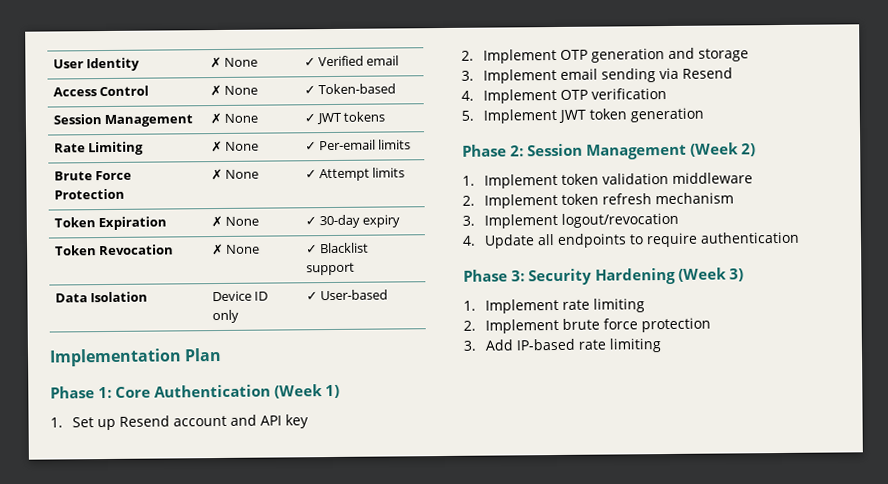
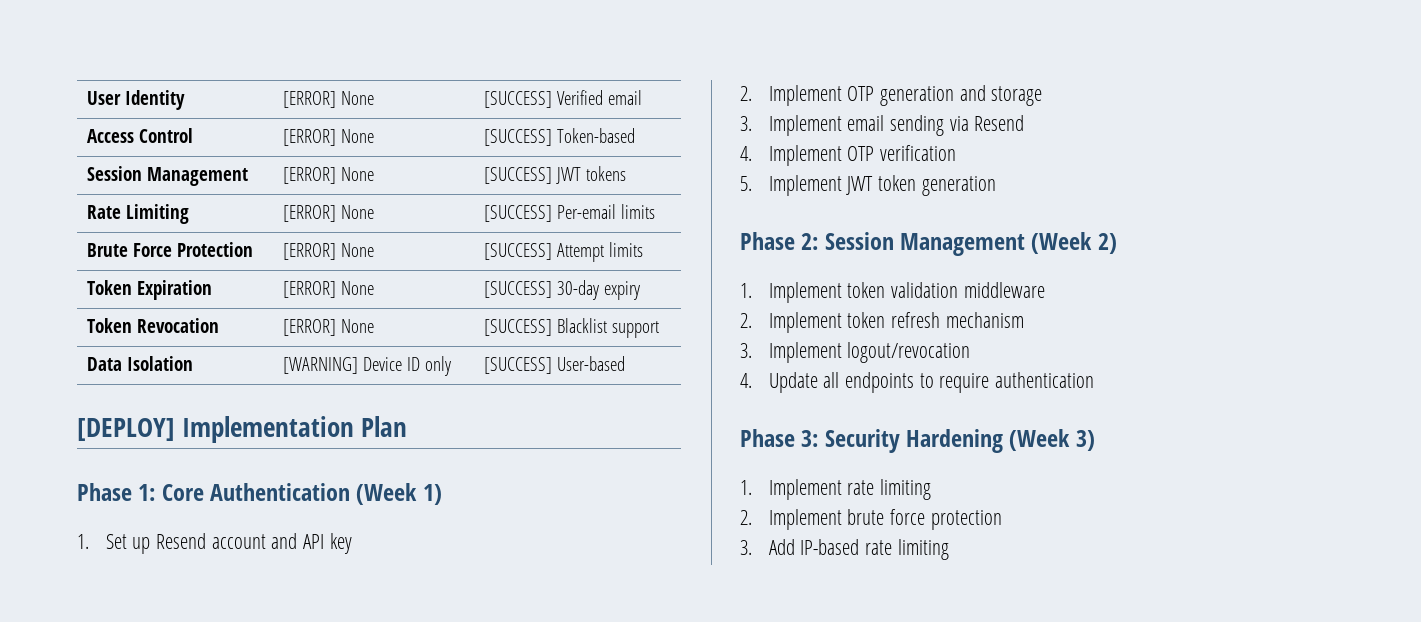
[209,56,259,69] [303,57,316,67] ✗ None | ✓ -> [282,91,375,108] [483,91,552,108] [ERROR] None | [SUCCESS]
[209,84,259,97] [303,85,316,95] ✗ None | ✓ -> [282,129,375,146] [483,129,552,146] [ERROR] None | [SUCCESS]
[209,112,259,125] [303,113,316,123] ✗ None | ✓ -> [282,167,375,184] [483,167,552,184] [ERROR] None | [SUCCESS]
[210,140,260,153] [304,141,317,151] ✗ None | ✓ -> [282,205,375,222] [483,205,552,222] [ERROR] None | [SUCCESS]
[210,168,260,181] [304,169,317,179] ✗ None | ✓ -> [282,243,375,260] [483,243,552,260] [ERROR] None | [SUCCESS]
[210,215,260,228] [304,216,317,226] ✗ None | ✓ -> [282,281,375,298] [483,281,552,298] [ERROR] None | [SUCCESS]
[211,243,261,256] [305,244,318,254] ✗ None | ✓ -> [282,319,375,336] [483,319,552,336] [ERROR] None | [SUCCESS]
(149, 297) none -> [282,357,358,374] [WARNING]
[305,291,318,301] ✓ -> [483,357,552,374] [SUCCESS]
(389, 295) none -> [77,418,175,441] [DEPLOY]

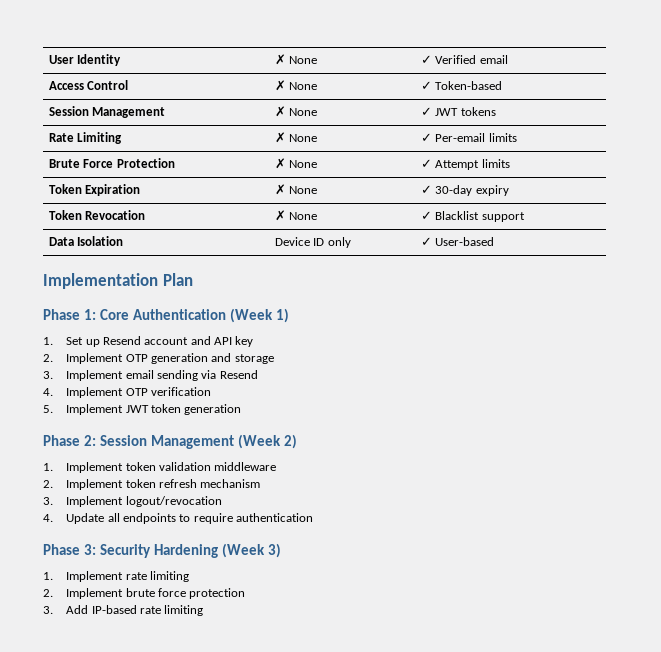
[282,91,375,108] [483,91,552,108] [ERROR] None | [SUCCESS] -> [275,54,318,65] [421,55,433,64] ✗ None | ✓
[282,129,375,146] [483,129,552,146] [ERROR] None | [SUCCESS] -> [275,80,318,91] [421,81,433,90] ✗ None | ✓
[282,167,375,184] [483,167,552,184] [ERROR] None | [SUCCESS] -> [275,106,318,117] [421,107,433,116] ✗ None | ✓
[282,205,375,222] [483,205,552,222] [ERROR] None | [SUCCESS] -> [275,132,318,143] [421,133,433,142] ✗ None | ✓
[282,243,375,260] [483,243,552,260] [ERROR] None | [SUCCESS] -> [275,158,318,169] [421,159,433,168] ✗ None | ✓
[282,281,375,298] [483,281,552,298] [ERROR] None | [SUCCESS] -> [275,184,318,195] [421,185,433,194] ✗ None | ✓
[282,319,375,336] [483,319,552,336] [ERROR] None | [SUCCESS] -> [275,210,318,221] [421,211,433,220] ✗ None | ✓
[282,357,358,374] [WARNING] -> (124, 241) none
[483,357,552,374] [SUCCESS] -> [421,237,433,246] ✓
[77,418,175,441] [DEPLOY] -> (495, 241) none

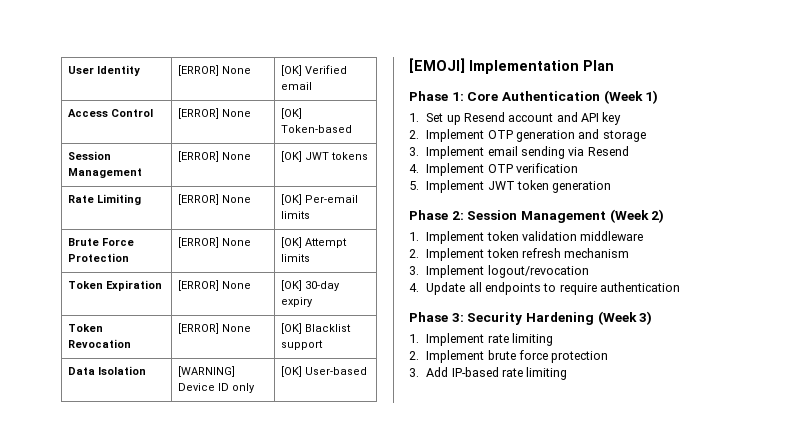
[275,54,318,65] [421,55,433,64] ✗ None | ✓ -> [177,65,251,76] [280,65,302,76] [ERROR] None | [OK]
[275,80,318,91] [421,81,433,90] ✗ None | ✓ -> [177,108,251,119] [280,108,302,119] [ERROR] None | [OK]
[275,106,318,117] [421,107,433,116] ✗ None | ✓ -> [177,151,251,162] [280,151,302,162] [ERROR] None | [OK]
[275,132,318,143] [421,133,433,142] ✗ None | ✓ -> [177,194,251,205] [280,194,302,205] [ERROR] None | [OK]
[275,158,318,169] [421,159,433,168] ✗ None | ✓ -> [177,237,251,248] [280,237,302,248] [ERROR] None | [OK]
[275,184,318,195] [421,185,433,194] ✗ None | ✓ -> [177,280,251,291] [280,280,302,291] [ERROR] None | [OK]
[275,210,318,221] [421,211,433,220] ✗ None | ✓ -> [177,323,251,334] [280,323,302,334] [ERROR] None | [OK]
(124, 241) none -> [177,366,235,377] [WARNING]
[421,237,433,246] ✓ -> [280,366,302,377] [OK]
(495, 241) none -> [409,58,465,73] [EMOJI]

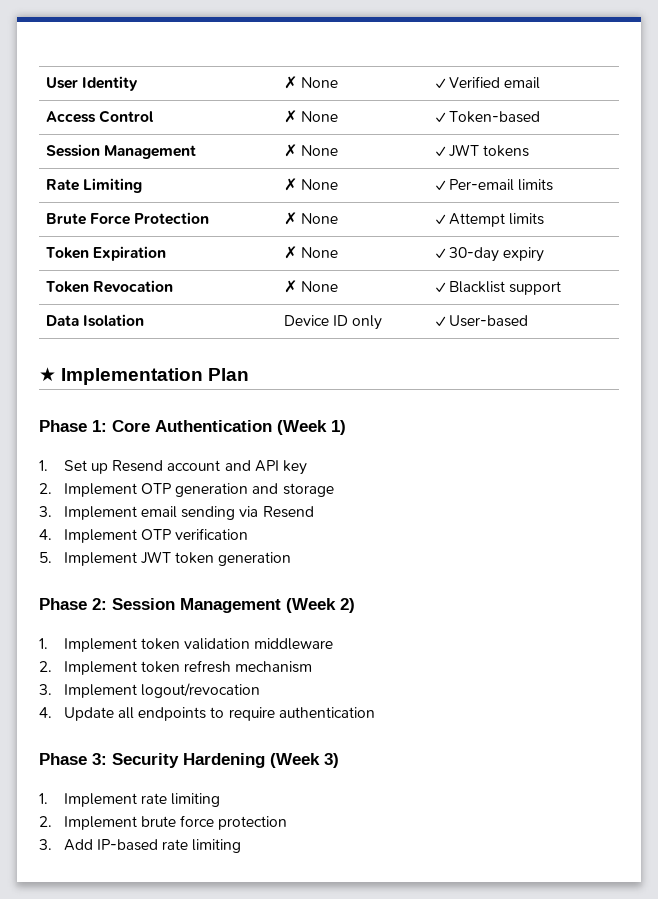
[177,65,251,76] [280,65,302,76] [ERROR] None | [OK] -> [284,76,339,89] [436,78,447,89] ✗ None | ✓
[177,108,251,119] [280,108,302,119] [ERROR] None | [OK] -> [284,110,339,123] [436,112,447,123] ✗ None | ✓
[177,151,251,162] [280,151,302,162] [ERROR] None | [OK] -> [284,144,339,157] [436,146,447,157] ✗ None | ✓
[177,194,251,205] [280,194,302,205] [ERROR] None | [OK] -> [284,178,339,191] [436,180,447,191] ✗ None | ✓
[177,237,251,248] [280,237,302,248] [ERROR] None | [OK] -> [284,212,339,225] [436,214,447,225] ✗ None | ✓
[177,280,251,291] [280,280,302,291] [ERROR] None | [OK] -> [284,246,339,259] [436,248,447,259] ✗ None | ✓
[177,323,251,334] [280,323,302,334] [ERROR] None | [OK] -> [284,280,339,293] [436,282,447,293] ✗ None | ✓
[177,366,235,377] [WARNING] -> (145, 320) none
[280,366,302,377] [OK] -> [436,316,447,327] ✓
[409,58,465,73] [EMOJI] -> [39,367,56,382] ★

